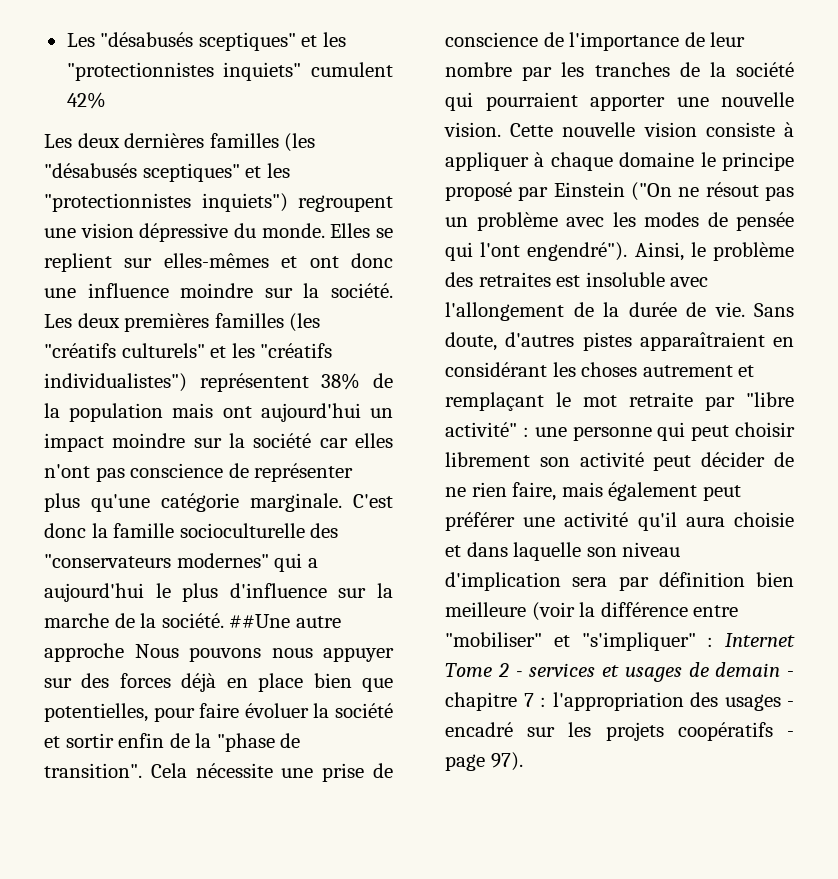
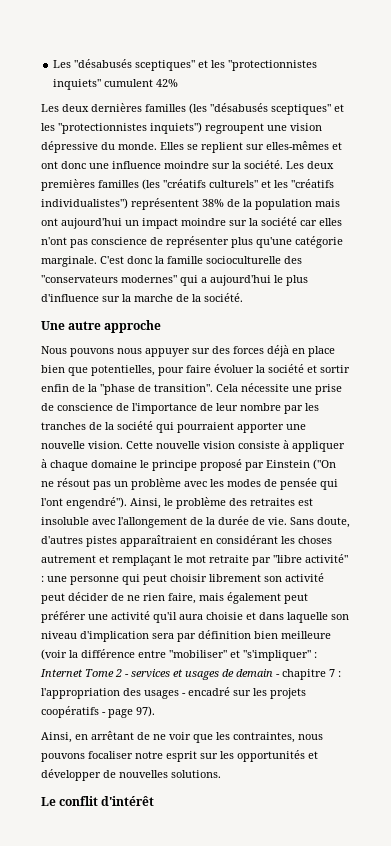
[229,614,291,628] ##Une -> [41,321,65,330] // Une
(124, 652) none -> (162, 326) //
(523, 761) none -> [41,731,323,743] [41,750,318,762] [41,769,221,781] [41,796,155,806] // Ainsi, en arrêtant de ne voir que les contraintes, nous pouvons focaliser notre esprit sur les opportunités et développer de nouvelles solutions. // Le conflit d'intérêt

